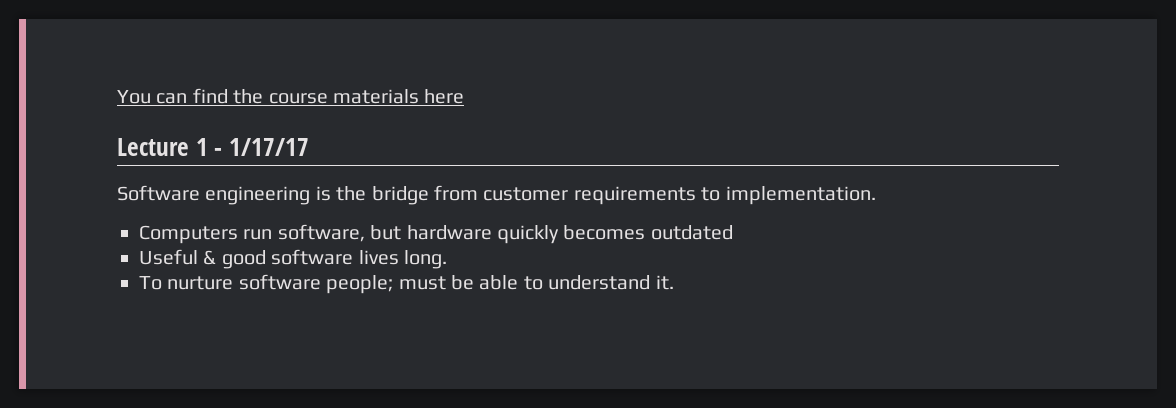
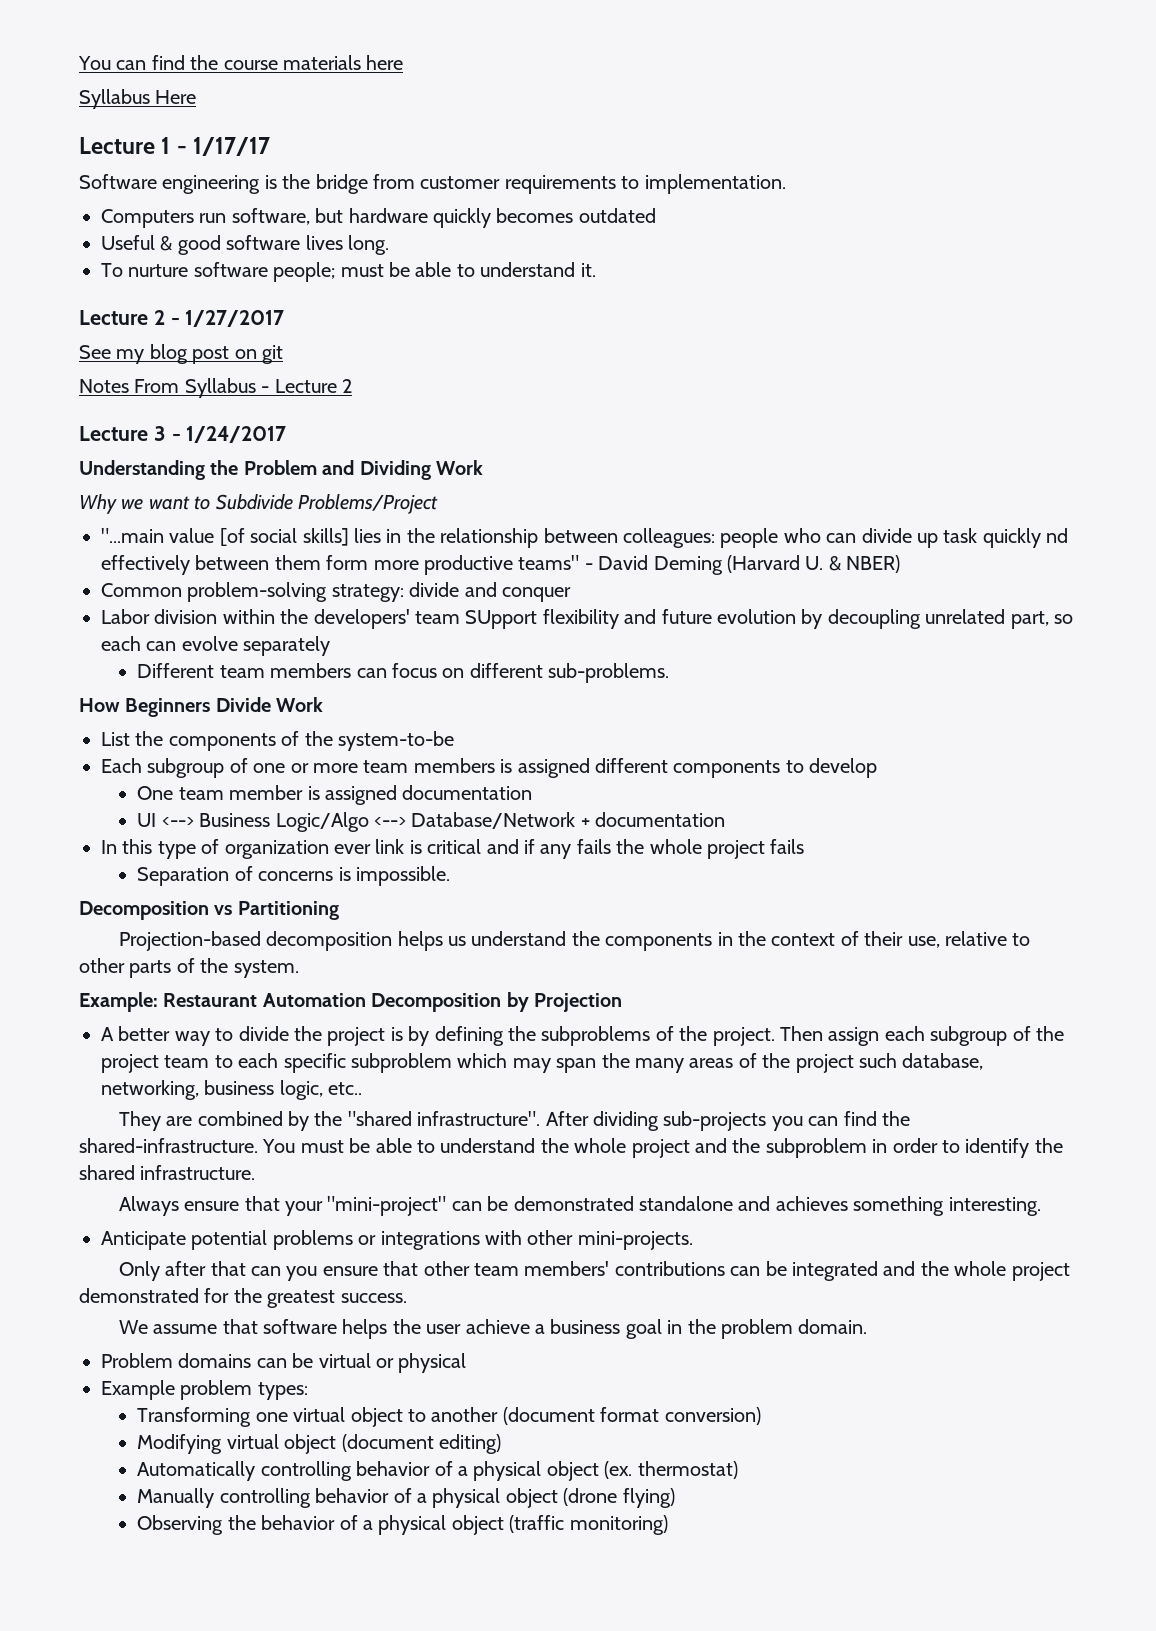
(465, 96) none -> [79,89,197,109] // Syllabus Here
(674, 282) none -> [79,310,285,327] [79,344,283,364] [79,378,352,398] [79,426,287,443] [79,460,483,480] [79,494,438,514] [101,528,1069,548] [101,555,901,575] [101,582,571,602] [101,609,1073,629] [101,636,331,656] [137,663,670,683] [79,697,324,717] [101,731,454,751] [101,758,878,778] [137,785,533,805] [137,812,726,832] [101,839,805,859] [137,866,450,886] [79,901,339,920] [118,931,1031,951] [79,958,299,978] [79,992,622,1012] [101,1026,1064,1046] [101,1053,984,1073] [101,1080,363,1100] [118,1111,911,1131] [79,1138,1063,1158] [79,1165,256,1180] [118,1196,1041,1216] [101,1230,693,1250] [118,1261,1070,1281] [79,1288,407,1308] [118,1319,868,1339] [101,1353,467,1373] [101,1380,308,1400] [137,1407,761,1427] [137,1434,501,1454] [137,1461,738,1481] [137,1488,675,1508] [137,1515,668,1535] // Lecture 2 - 1/27/2017 // See my blog post on git // Notes From Syllabus - Lecture 2 // Lecture 3 - 1/24/2017 // Understanding the Problem and Dividing Work // Why we want to Subdivide Problems/Project // "...main value [of social skills] lies in the relationship between colleagues: people who can divide up task quickly nd effectively between them form more productive teams" - David Deming (Harvard U. & NBER) // Common problem-solving strategy: divide and conquer // Labor division within the developers' team SUpport flexibility and future evolution by decoupling unrelated part, so each can evolve separately // Different team members can focus on different sub-problems. // How Beginners Divide Work // List the components of the system-to-be // Each subgroup of one or more team members is assigned different components to develop // One team member is assigned documentation // UI <--> Business Logic/Algo <--> Database/Network + documentation // In this type of organization ever link is critical and if any fails the whole project fails // Separation of concerns is impossible. // Decomposition vs Partitioning // Projection-based decomposition helps us understand the components in the context of their use, relative to other parts of the system. // Example: Restaurant Automation Decomposition by Projection // A better way to divide the project is by defining the subproblems of the project. Then assign each subgroup of the project team to each specific subproblem which may span the many areas of the project such database, networking, business logic, etc.. // They are combined by the "shared infrastructure". After dividing sub-projects you can find the shared-infrastructure. You must be able to understand the whole project and the subproblem in order to identify the shared infrastructure. // Always ensure that your "mini-project" can be demonstrated standalone and achieves something interesting. // Anticipate potential problems or integrations with other mini-projects. // Only after that can you ensure that other team members' contributions can be integrated and the whole project demonstrated for the greatest success. // We assume that software helps the user achieve a business goal in the problem domain. // Problem domains can be virtual or physical // Example problem types: // Transforming one virtual object to another (document format conversion) // Modifying virtual object (document editing) // Automatically controlling behavior of a physical object (ex. thermostat) // Manually controlling behavior of a physical object (drone flying) // Observing the behavior of a physical object (traffic monitoring)

